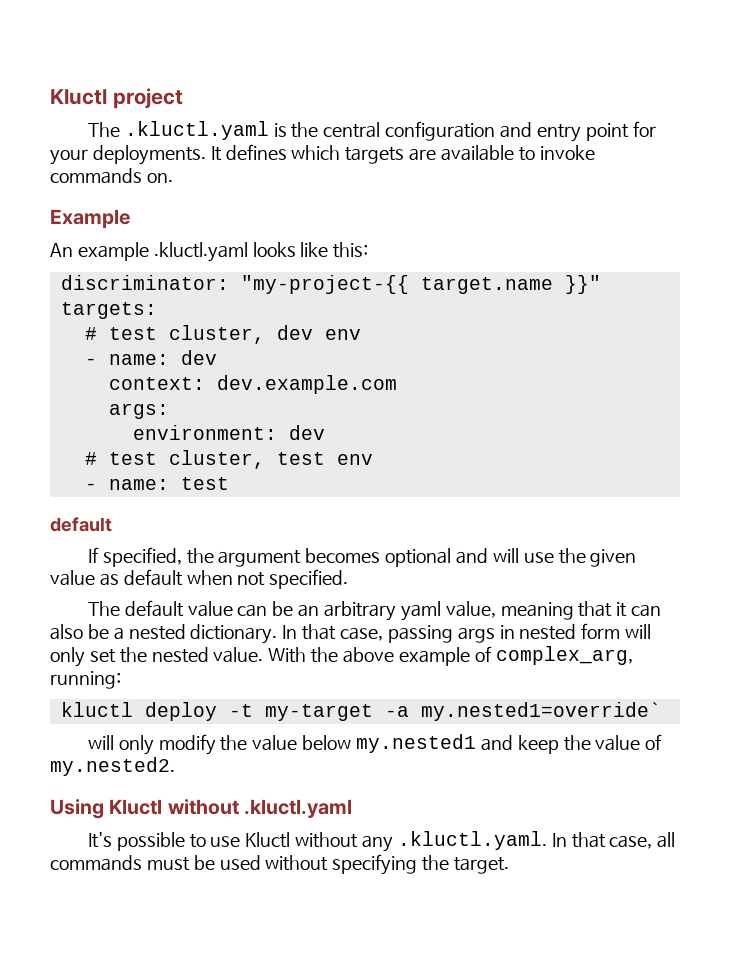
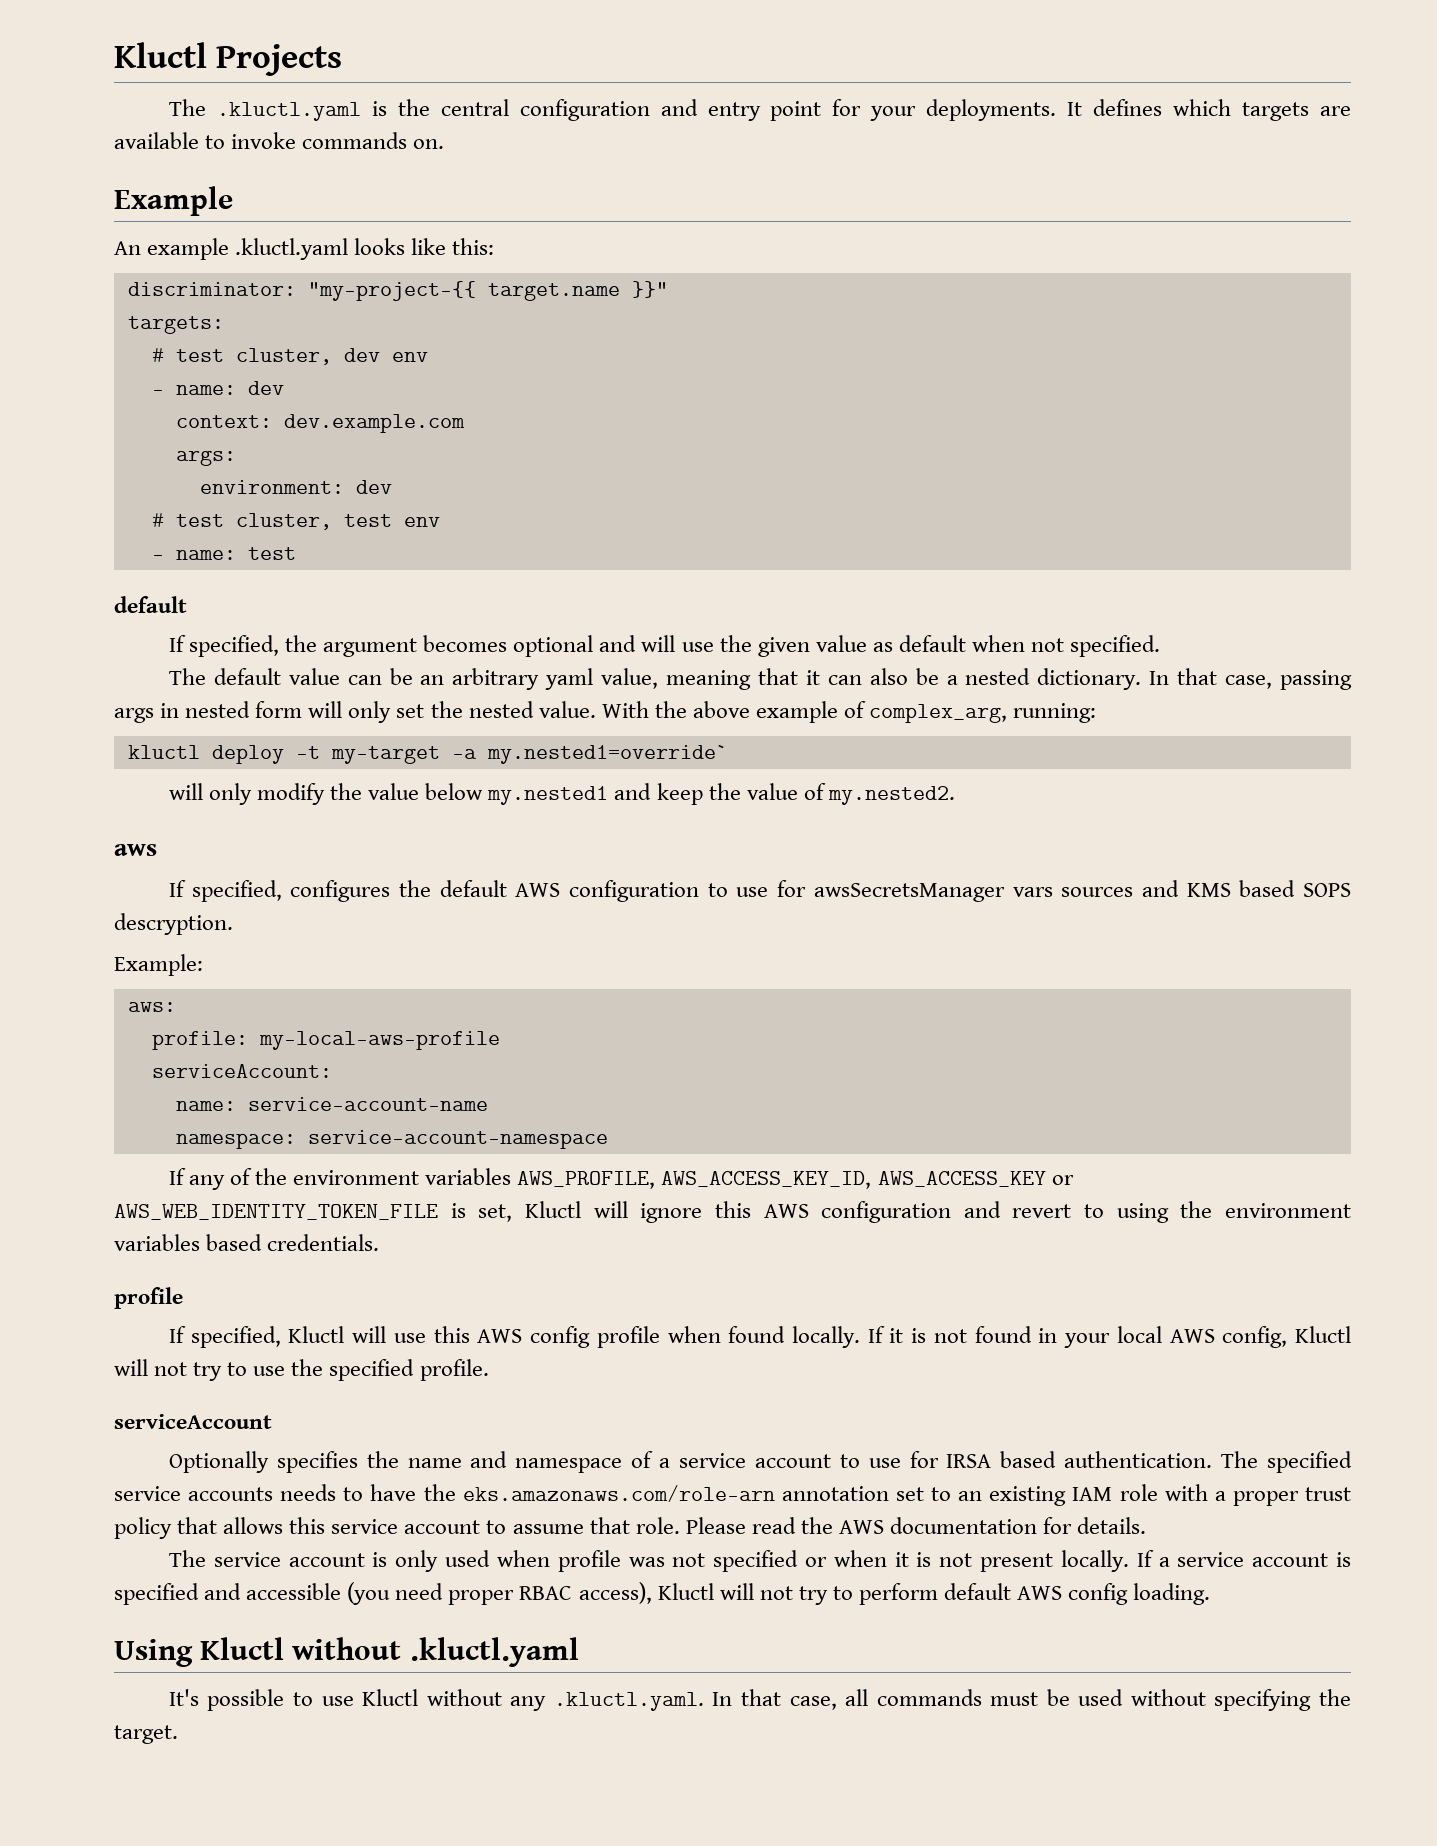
[50,88,183,109] Kluctl project -> [114,42,343,76] Kluctl Projects
(175, 766) none -> [114,844,157,856] [168,880,1351,902] [114,913,233,935] [114,954,203,976] [127,1002,176,1012] [151,1031,500,1050] [151,1064,332,1078] [175,1097,488,1111] [175,1130,608,1149] [168,1168,1074,1190] [114,1201,1351,1223] [114,1234,380,1251] [114,1287,183,1309] [168,1326,1351,1348] [114,1359,489,1381] [114,1414,272,1429] [168,1451,1352,1473] [114,1484,1351,1506] [114,1517,1147,1539] [168,1550,1351,1572] [114,1582,1211,1605] // aws // If specified, configures the default AWS configuration to use for awsSecretsManager vars sources and KMS based SOPS descryption. // Example: // aws: // profile: my-local-aws-profile // serviceAccount: // name: service-account-name // namespace: service-account-namespace // If any of the environment variables AWS_PROFILE, AWS_ACCESS_KEY_ID, AWS_ACCESS_KEY or AWS_WEB_IDENTITY_TOKEN_FILE is set, Kluctl will ignore this AWS configuration and revert to using the environment variables based credentials. // profile // If specified, Kluctl will use this AWS config profile when found locally. If it is not found in your local AWS config, Kluctl will not try to use the specified profile. // serviceAccount // Optionally specifies the name and namespace of a service account to use for IRSA based authentication. The specified service accounts needs to have the eks.amazonaws.com/role-arn annotation set to an existing IAM role with a proper trust policy that allows this service account to assume that role. Please read the AWS documentation for details. // The service account is only used when profile was not specified or when it is not present locally. If a service account is specified and accessible (you need proper RBAC access), Kluctl will not try to perform default AWS config loading.

